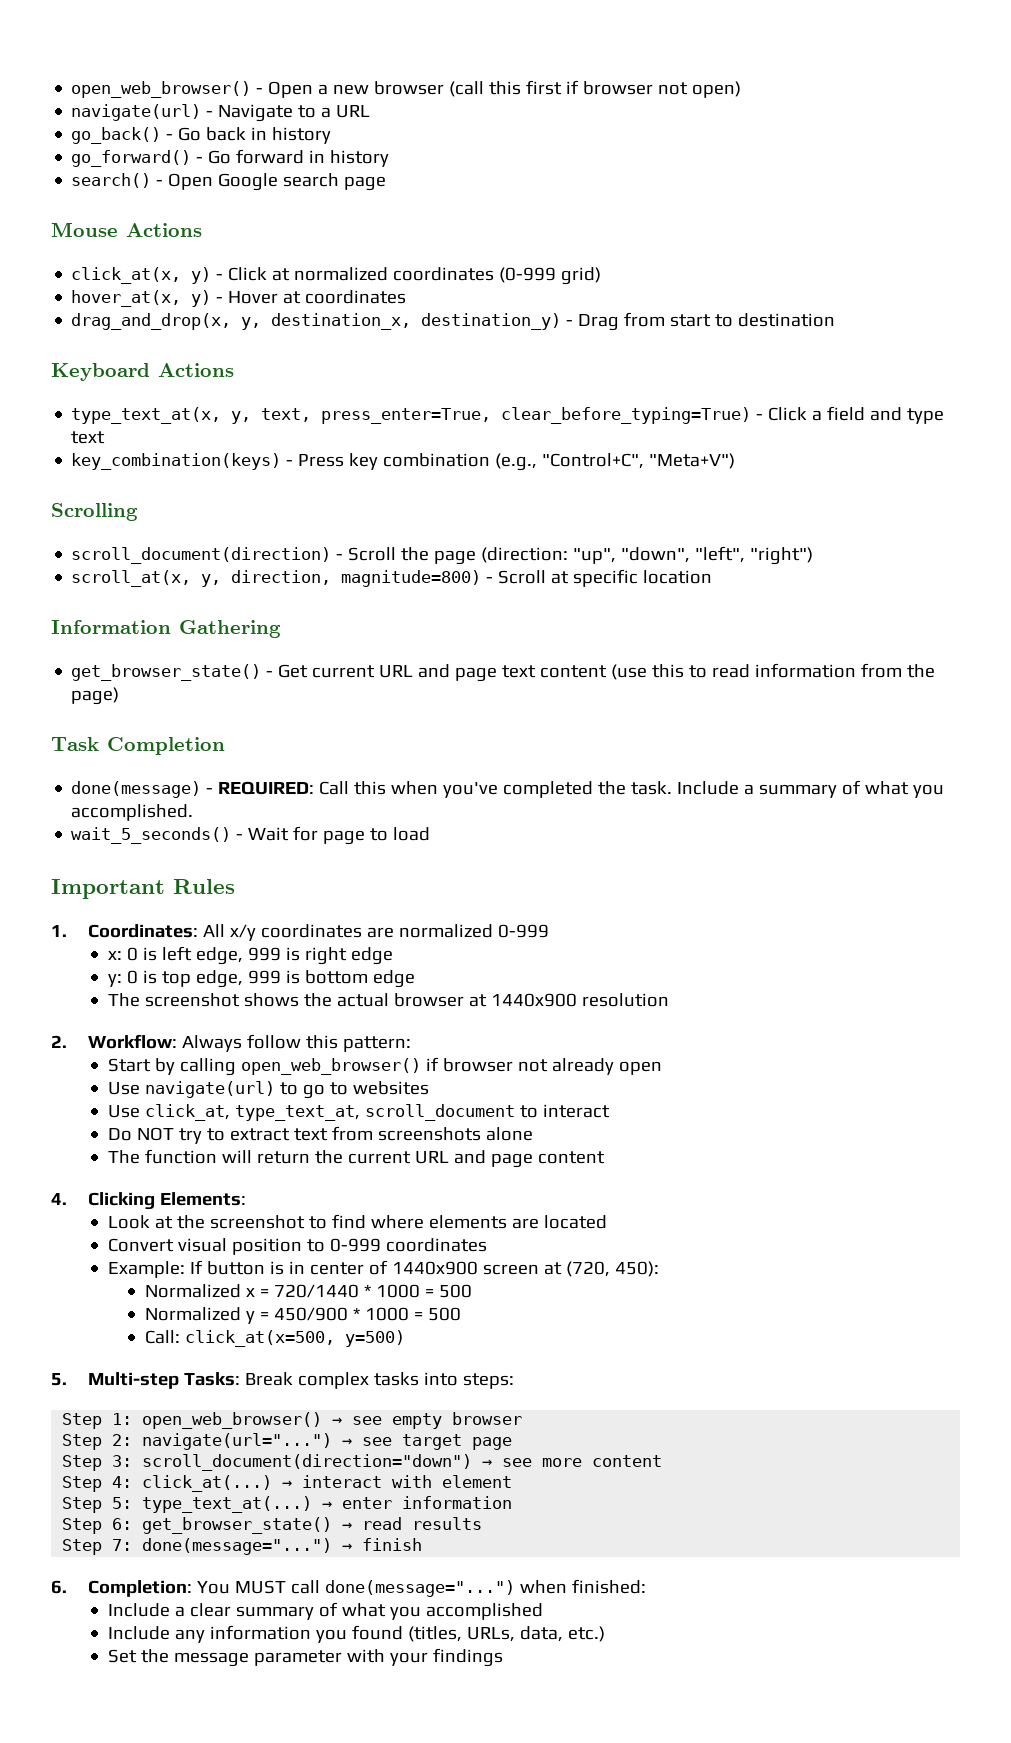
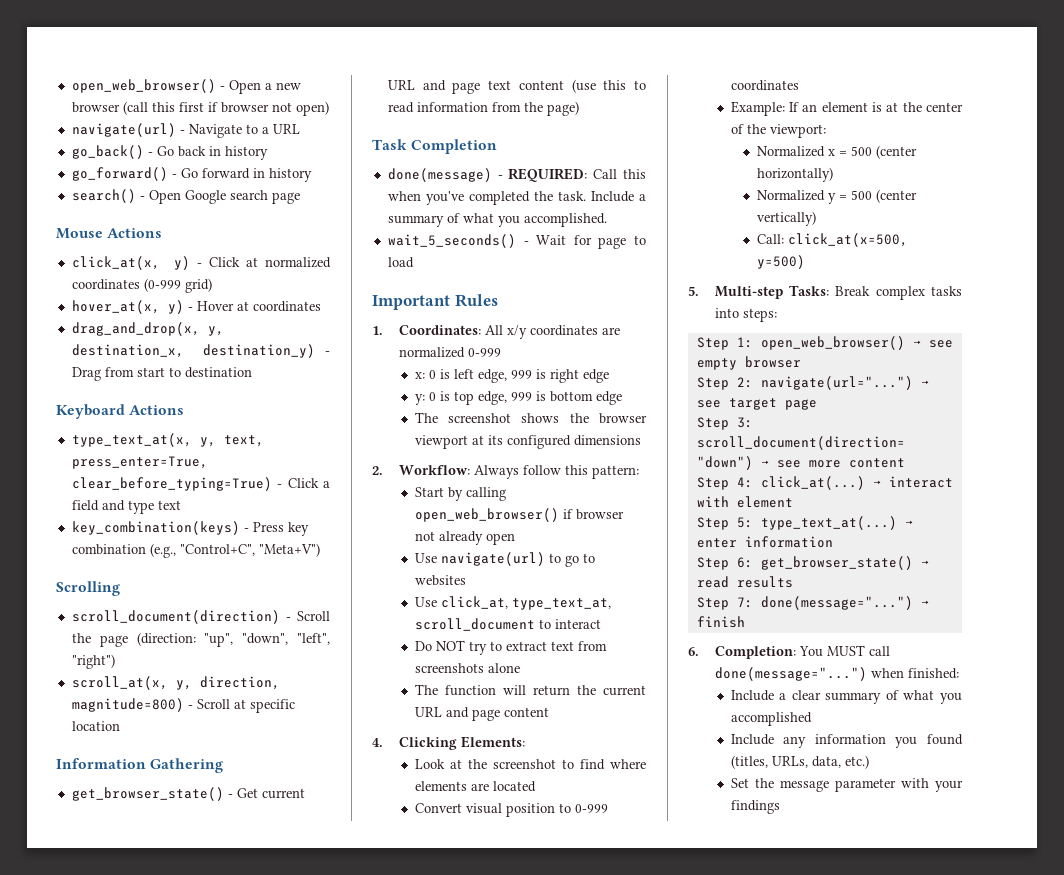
[336,993,669,1007] actual browser at 1440x900 resolution -> [599,413,647,424] [414,435,641,449] browser viewport at its configured dimensions
[206,1260,659,1277] button is in center of 1440x900 screen at (720, 450): -> [802,102,963,112] [730,124,826,138] an element is at the center of the viewport:
[273,1284,472,1298] 720/1440 * 1000 = 500 -> [851,145,918,159] [757,167,834,182] 500 (center horizontally)
[273,1307,461,1321] 450/900 * 1000 = 500 -> [851,189,918,203] [757,211,817,226] 500 (center vertically)

